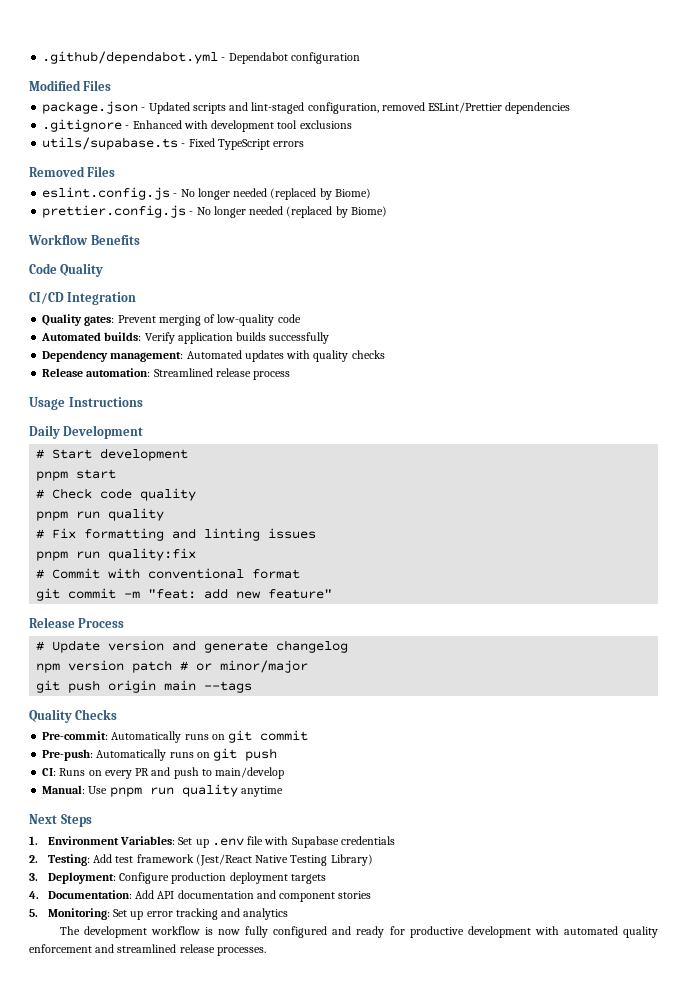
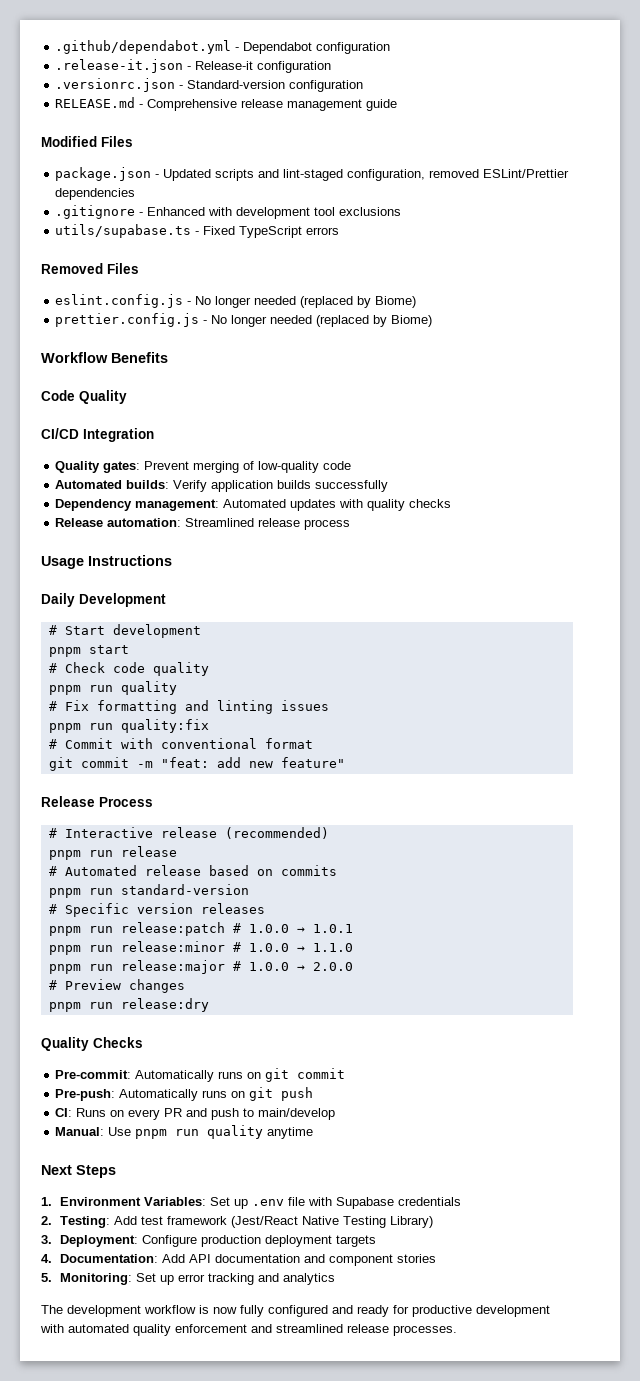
(360, 58) none -> [55,59,332,73] [55,78,364,92] [55,97,398,111] // .release-it.json - Release-it configuration // .versionrc.json - Standard-version configuration // RELEASE.md - Comprehensive release management guide
[52,640,349,653] [36,660,309,673] [36,680,253,693] Update version and generate changelog // npm version patch # or minor/major // git push origin main --tags -> [64,827,329,839] [48,846,177,860] [48,865,337,876] [48,884,249,898] [48,903,265,917] [48,922,353,936] [48,941,353,955] [48,960,353,974] [48,979,185,993] [48,998,209,1012] Interactive release (recommended) // pnpm run release // # Automated release based on commits // pnpm run standard-version // # Specific version releases // pnpm run release:patch # 1.0.0 → 1.0.1 // pnpm run release:minor # 1.0.0 → 1.1.0 // pnpm run release:major # 1.0.0 → 2.0.0 // # Preview changes // pnpm run release:dry

